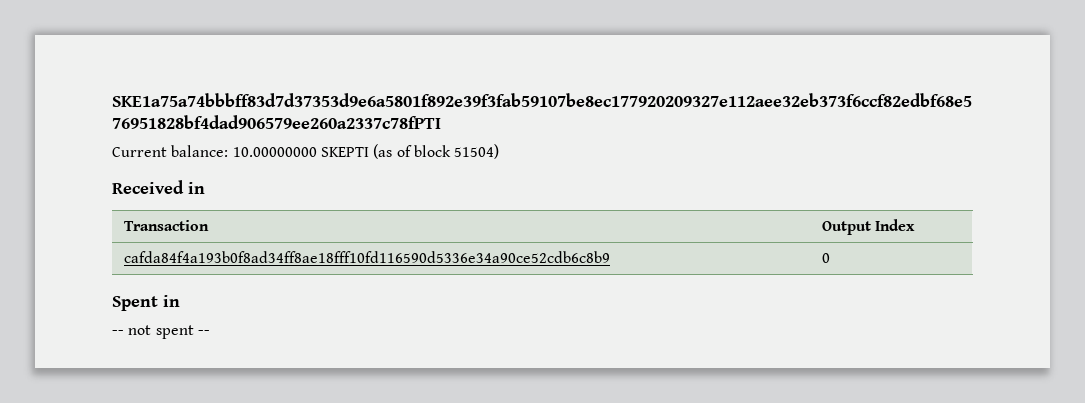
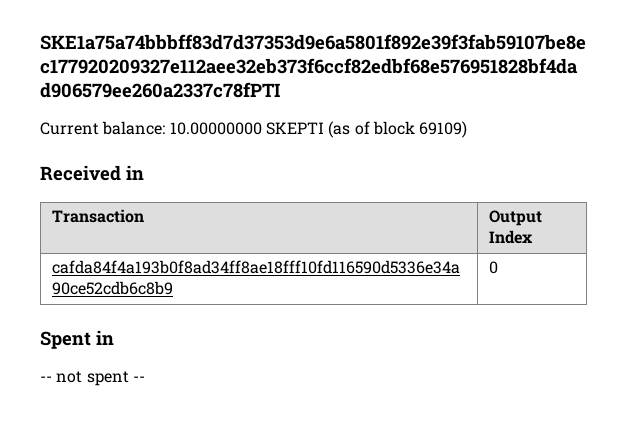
[454,144,500,159] 51504) -> [419,121,468,138] 69109)

